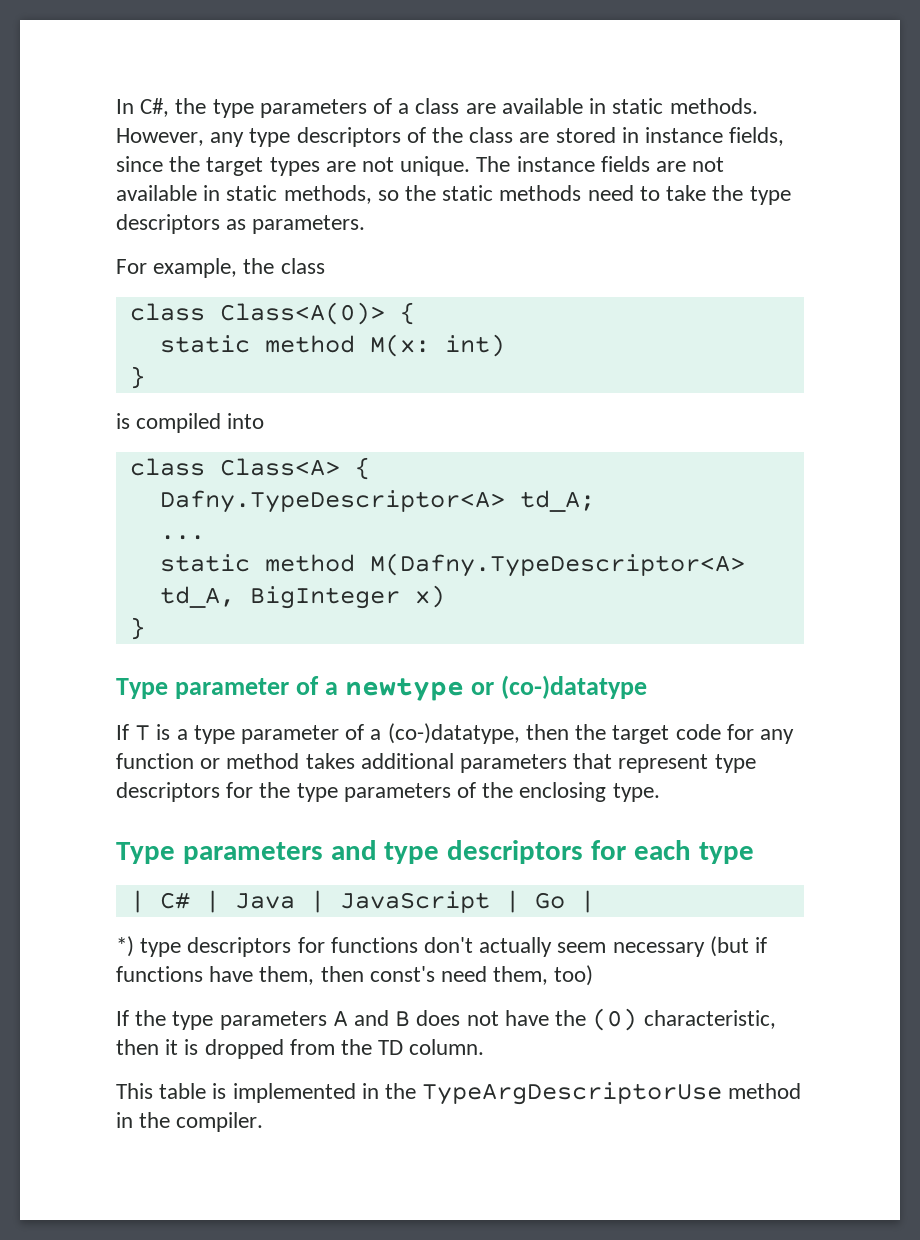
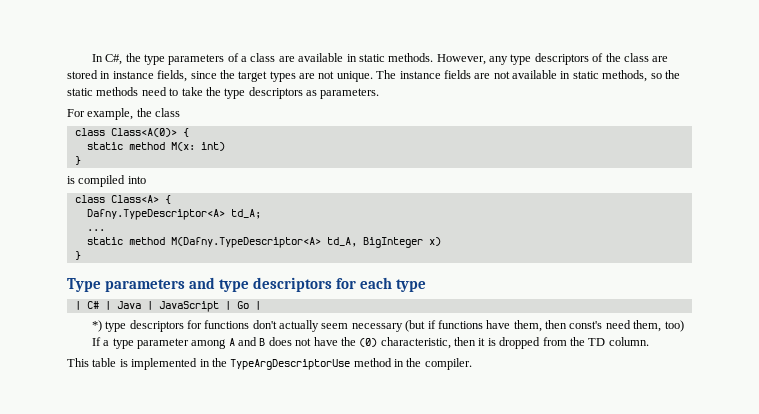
[116,675,648,701] [116,723,794,744] [116,753,756,773] [116,782,660,802] // Type parameter of a newtype or (co-)datatype // If T is a type parameter of a (co-)datatype, then the target code for any function or method takes additional parameters that represent type descriptors for the type parameters of the enclosing type. -> (81, 255) none
[135,1010,327,1030] the type parameters -> [103,338,227,349] a type parameter among

